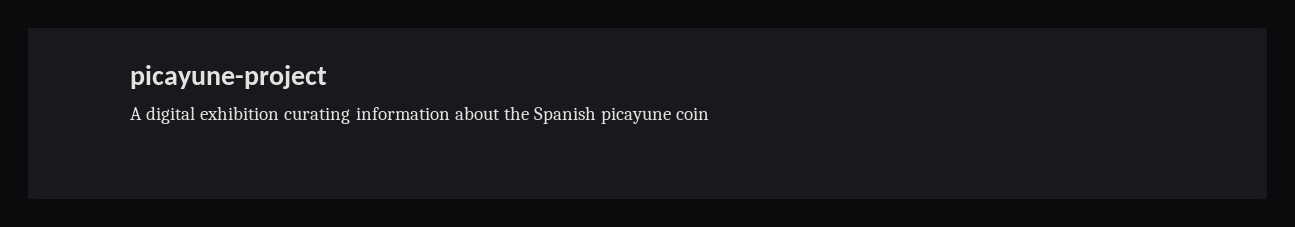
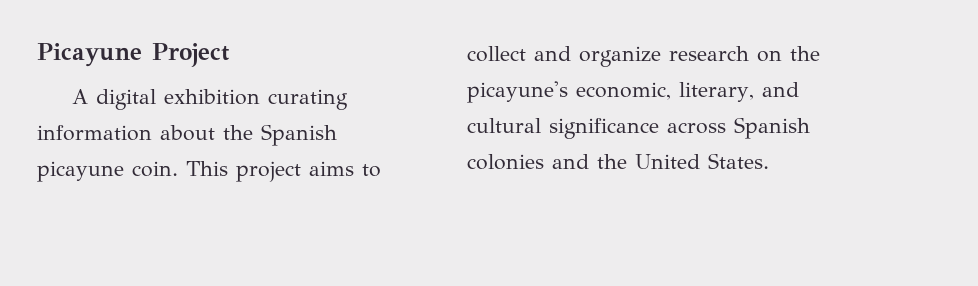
[130,65,327,89] picayune-project -> [37,43,230,67] Picayune Project
[676,107,710,120] coin -> [132,161,381,182] [467,46,820,67] [467,81,799,103] [467,117,810,139] [467,153,769,170] coin. This project aims to collect and organize research on the picayune's economic, literary, and cultural significance across Spanish colonies and the United States.

